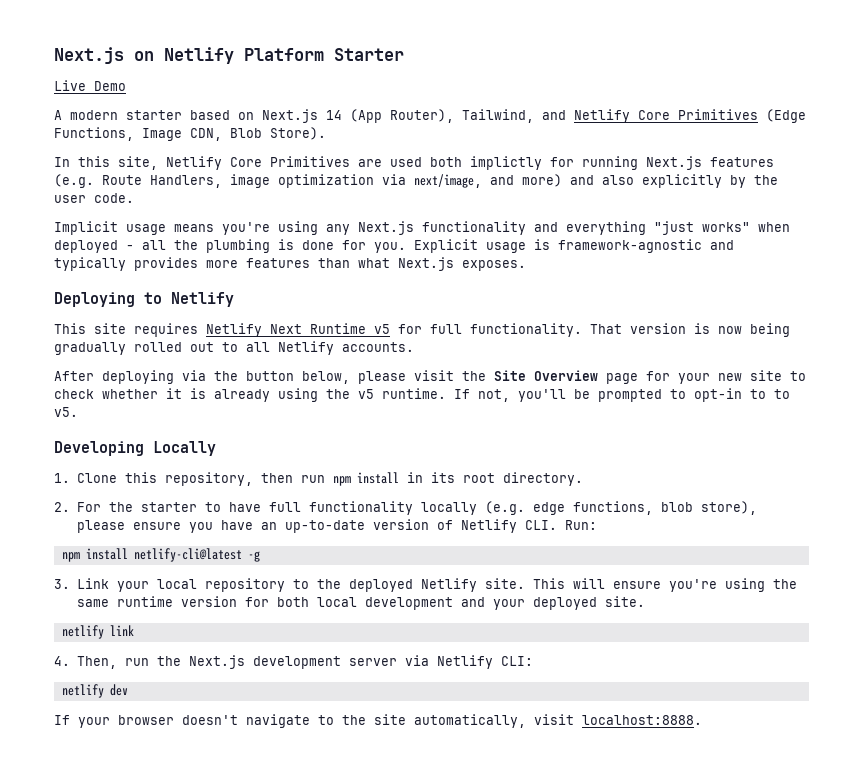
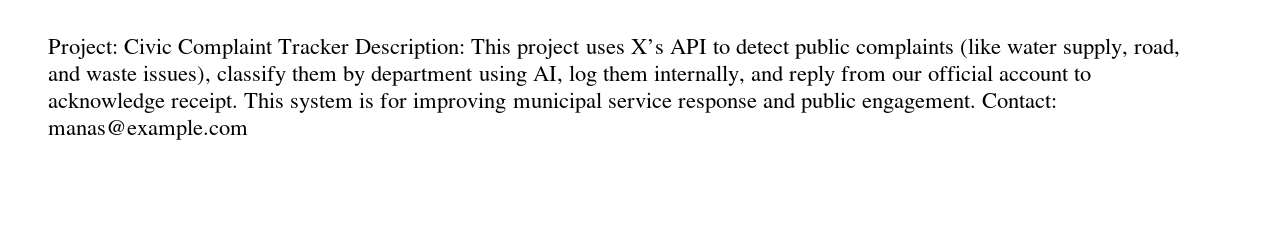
[54,47,404,64] [54,80,126,91] [54,109,806,123] [54,127,326,141] [54,156,774,170] [54,174,778,188] [54,193,134,203] [54,221,790,235] [54,239,734,253] [54,257,526,271] [54,292,234,307] [54,323,790,337] [54,341,414,355] [54,370,806,384] [54,388,790,402] [54,407,78,417] [54,441,216,456] [54,472,583,486] [54,501,757,515] [76,519,597,533] [61,548,260,562] [54,578,797,592] [76,596,645,610] [61,625,134,639] [54,655,533,669] [61,684,128,698] [54,714,702,728] Next.js on Netlify Platform Starter // Live Demo // A modern starter based on Next.js 14 (App Router), Tailwind, and Netlify Core Primitives (Edge Functions, Image CDN, Blob Store). // In this site, Netlify Core Primitives are used both implictly for running Next.js features (e.g. Route Handlers, image optimization via next/image, and more) and also explicitly by the user code. // Implicit usage means you're using any Next.js functionality and everything "just works" when deployed - all the plumbing is done for you. Explicit usage is framework-agnostic and typically provides more features than what Next.js exposes. // Deploying to Netlify // This site requires Netlify Next Runtime v5 for full functionality. That version is now being gradually rolled out to all Netlify accounts. // After deploying via the button below, please visit the Site Overview page for your new site to check whether it is already using the v5 runtime. If not, you'll be prompted to opt-in to to v5. // Developing Locally // 1. Clone this repository, then run npm install in its root directory. // 2. For the starter to have full functionality locally (e.g. edge functions, blob store), please ensure you have an up-to-date version of Netlify CLI. Run: // npm install netlify-cli@latest -g // 3. Link your local repository to the deployed Netlify site. This will ensure you're using the same runtime version for both local development and your deployed site. // netlify link // 4. Then, run the Next.js development server via Netlify CLI: // netlify dev // If your browser doesn't navigate to the site automatically, visit localhost:8888. -> [48,38,1181,59] [48,65,1092,86] [48,92,1057,113] [48,119,248,140] Project: Civic Complaint Tracker Description: This project uses X’s API to detect public complaints (like water supply, road, and waste issues), classify them by department using AI, log them internally, and reply from our official account to acknowledge receipt. This system is for improving municipal service response and public engagement. Contact: manas@example.com

